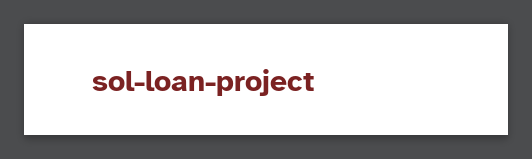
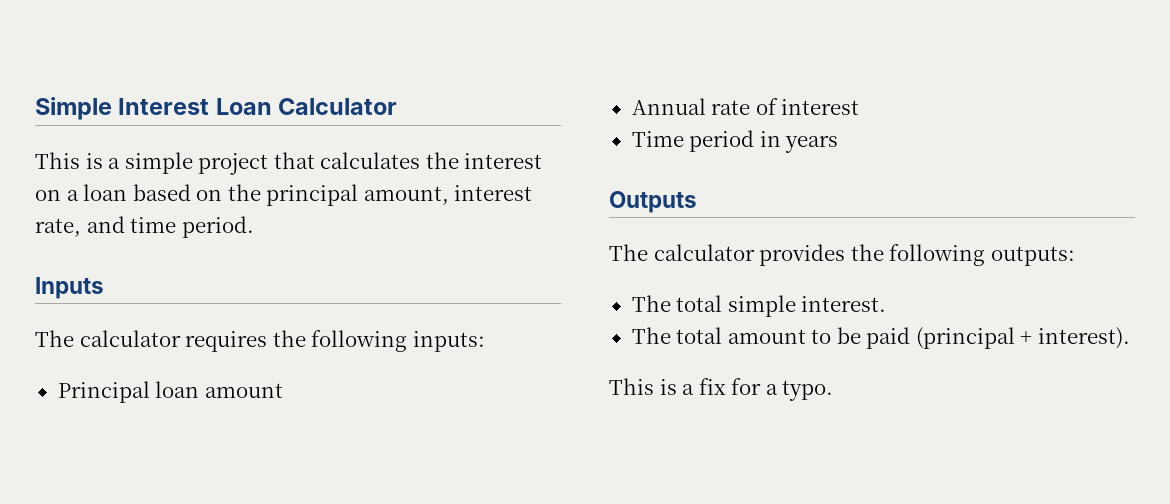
[92,69,314,96] sol-loan-project -> [35,97,398,120] [35,152,543,175] [35,184,533,206] [35,216,254,238] [35,277,104,299] [35,330,485,352] [57,381,283,403] [631,98,860,115] [631,130,839,153] [609,191,697,213] [609,244,1075,266] [631,295,887,317] [631,327,1130,349] [609,378,834,401] Simple Interest Loan Calculator // This is a simple project that calculates the interest on a loan based on the principal amount, interest rate, and time period. // Inputs // The calculator requires the following inputs: // Principal loan amount // Annual rate of interest // Time period in years // Outputs // The calculator provides the following outputs: // The total simple interest. // The total amount to be paid (principal + interest). // This is a fix for a typo.

